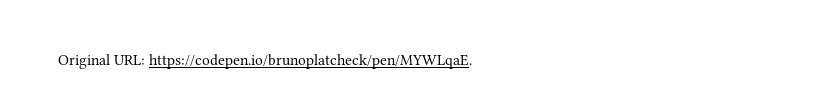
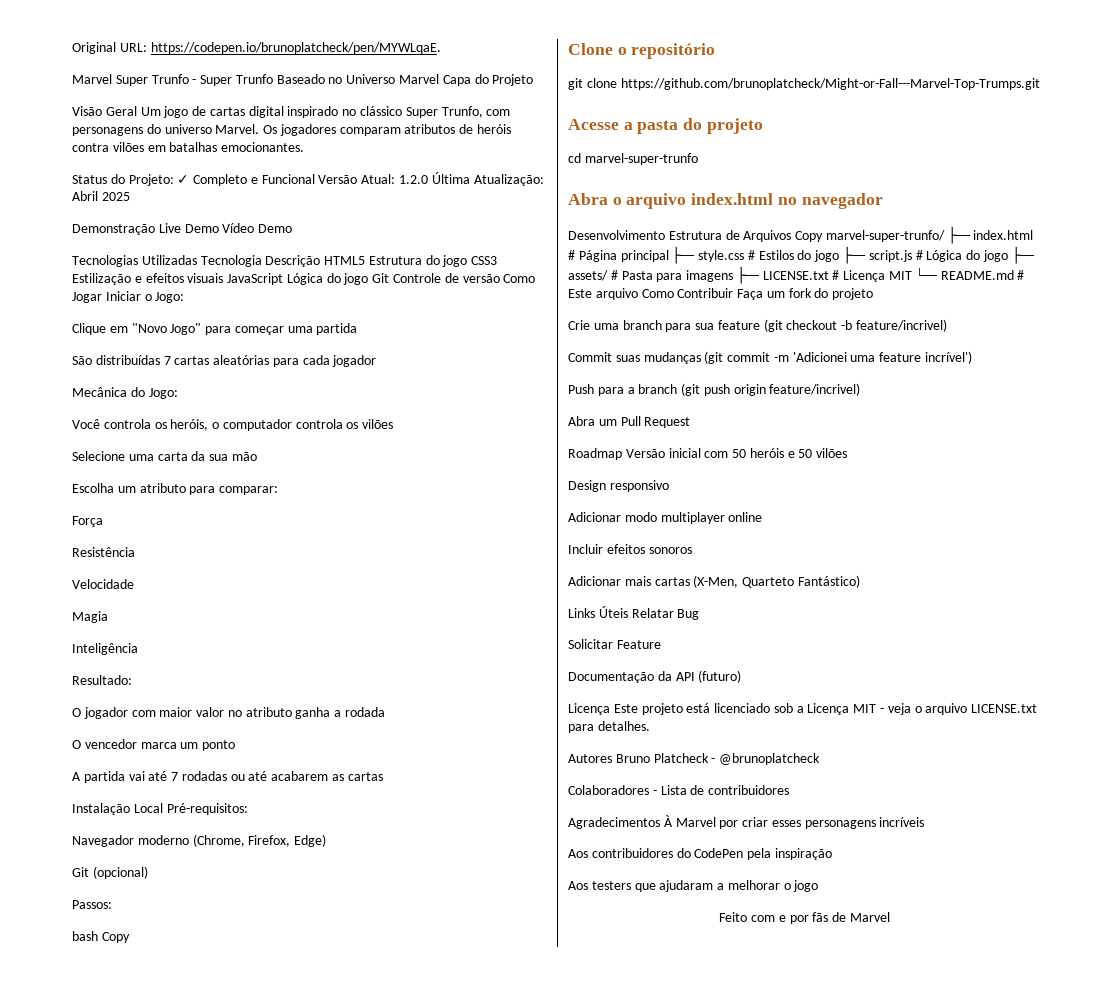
(473, 61) none -> [72,74,534,86] [72,106,511,118] [72,124,512,136] [72,142,305,152] [72,172,544,186] [72,191,130,201] [72,223,293,235] [72,255,498,267] [72,273,536,285] [72,291,185,303] [72,323,358,335] [72,355,377,367] [72,387,178,399] [72,419,394,431] [72,451,257,461] [72,483,279,495] [72,516,103,527] [72,547,135,557] [72,579,134,589] [72,611,108,623] [72,643,138,655] [72,675,132,685] [72,707,386,719] [72,739,236,751] [72,771,383,783] [72,803,248,815] [72,834,327,847] [72,866,148,879] [72,900,112,909] [72,931,130,943] [568,43,716,59] [568,78,1040,90] [568,118,763,134] [568,153,698,165] [568,193,883,209] [568,226,1034,244] [568,246,1035,264] [568,266,1025,284] [568,288,874,300] [568,319,948,332] [568,351,973,364] [568,383,861,396] [568,416,691,428] [568,448,848,460] [568,480,669,492] [568,512,763,524] [568,544,692,554] [568,575,860,588] [568,606,700,620] [568,639,661,649] [568,670,742,683] [568,703,1038,715] [568,721,650,733] [568,753,821,765] [568,785,790,795] [568,815,925,829] [568,848,832,860] [568,880,819,892] [719,912,890,924] // Marvel Super Trunfo - Super Trunfo Baseado no Universo Marvel Capa do Projeto // Visão Geral Um jogo de cartas digital inspirado no clássico Super Trunfo, com personagens do universo Marvel. Os jogadores comparam atributos de heróis contra vilões em batalhas emocionantes. // Status do Projeto: ✓ Completo e Funcional Versão Atual: 1.2.0 Última Atualização: Abril 2025 // Demonstração Live Demo Vídeo Demo // Tecnologias Utilizadas Tecnologia Descrição HTML5 Estrutura do jogo CSS3 Estilização e efeitos visuais JavaScript Lógica do jogo Git Controle de versão Como Jogar Iniciar o Jogo: // Clique em "Novo Jogo" para começar uma partida // São distribuídas 7 cartas aleatórias para cada jogador // Mecânica do Jogo: // Você controla os heróis, o computador controla os vilões // Selecione uma carta da sua mão // Escolha um atributo para comparar: // Força // Resistência // Velocidade // Magia // Inteligência // Resultado: // O jogador com maior valor no atributo ganha a rodada // O vencedor marca um ponto // A partida vai até 7 rodadas ou até acabarem as cartas // Instalação Local Pré-requisitos: // Navegador moderno (Chrome, Firefox, Edge) // Git (opcional) // Passos: // bash Copy // Clone o repositório // git clone https://github.com/brunoplatcheck/Might-or-Fall---Marvel-Top-Trumps.git // Acesse a pasta do projeto // cd marvel-super-trunfo // Abra o arquivo index.html no navegador // Desenvolvimento Estrutura de Arquivos Copy marvel-super-trunfo/ ├── index.html # Página principal ├── style.css # Estilos do jogo ├── script.js # Lógica do jogo ├── assets/ # Pasta para imagens ├── LICENSE.txt # Licença MIT └── README.md # Este arquivo Como Contribuir Faça um fork do projeto // Crie uma branch para sua feature (git checkout -b feature/incrivel) // Commit suas mudanças (git commit -m 'Adicionei uma feature incrível') // Push para a branch (git push origin feature/incrivel) // Abra um Pull Request // Roadmap Versão inicial com 50 heróis e 50 vilões // Design responsivo // Adicionar modo multiplayer online // Incluir efeitos sonoros // Adicionar mais cartas (X-Men, Quarteto Fantástico) // Links Úteis Relatar Bug // Solicitar Feature // Documentação da API (futuro) // Licença Este projeto está licenciado sob a Licença MIT - veja o arquivo LICENSE.txt para detalhes. // Autores Bruno Platcheck - @brunoplatcheck // Colaboradores - Lista de contribuidores // Agradecimentos À Marvel por criar esses personagens incríveis // Aos contribuidores do CodePen pela inspiração // Aos testers que ajudaram a melhorar o jogo // Feito com e por fãs de Marvel

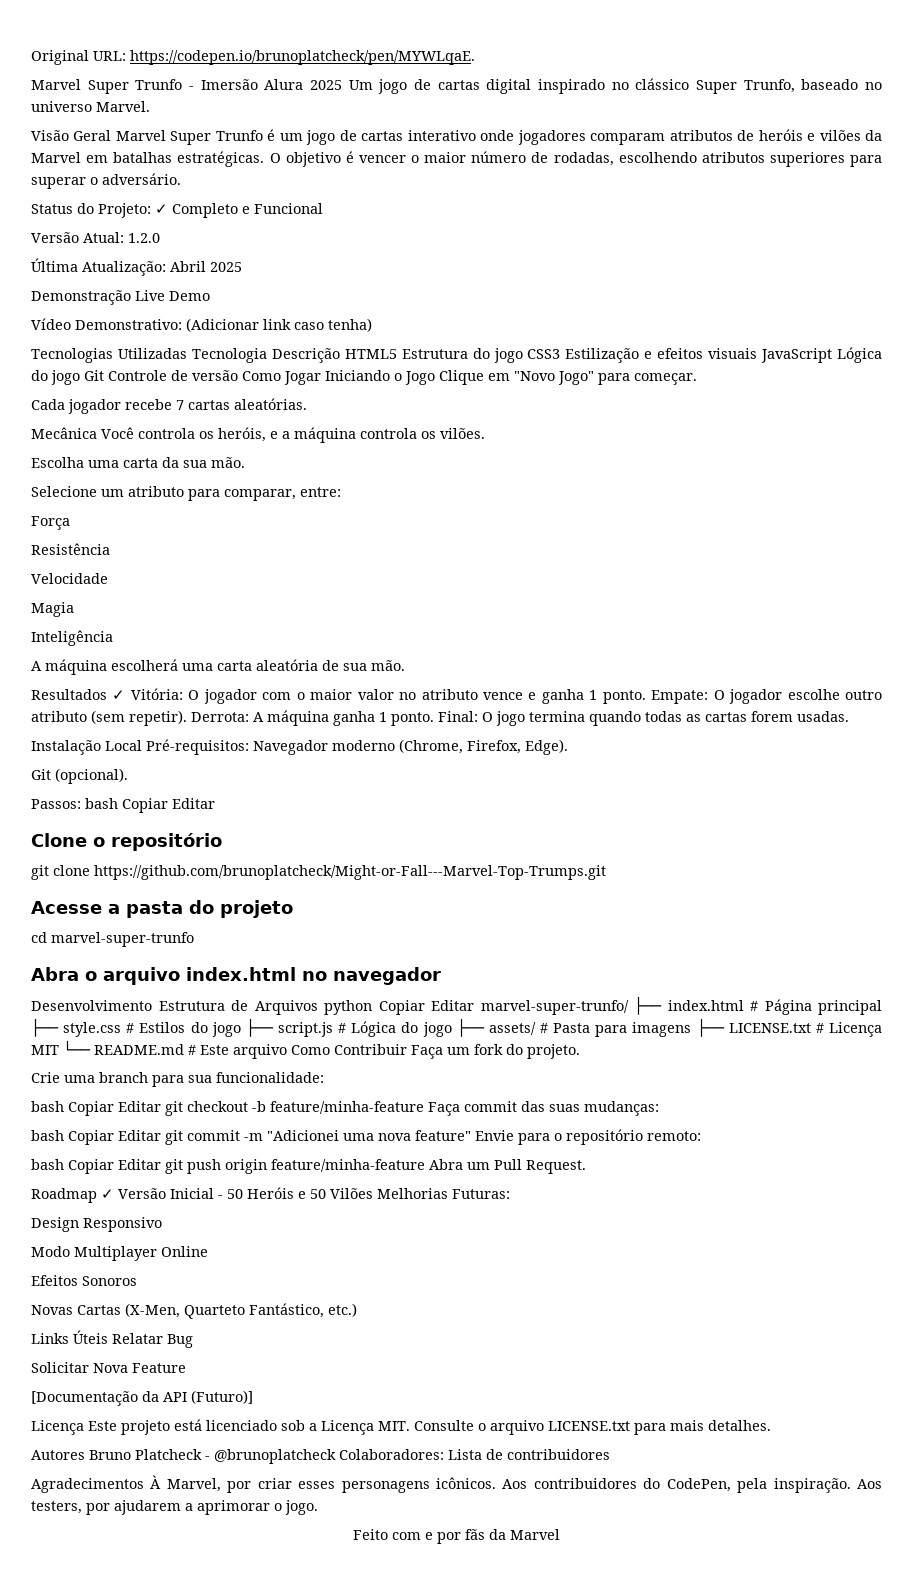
[200,74,534,86] [72,106,137,116] Super Trunfo Baseado no Universo Marvel Capa do Projeto // Visão Geral -> [200,79,342,90] Imersão Alura 2025
[486,109,511,116] [72,124,161,136] com personagens do -> [801,79,882,90] baseado no
[263,125,278,134] Os -> [31,129,515,145] // Visão Geral Marvel Super Trunfo é um jogo de cartas interativo onde
[72,142,305,152] contra vilões em batalhas emocionantes. -> [807,130,883,141] [31,151,882,167] [31,173,181,189] e vilões da Marvel em batalhas estratégicas. O objetivo é vencer o maior número de rodadas, escolhendo atributos superiores para superar o adversário.
(315, 179) none -> (323, 208) //
(429, 179) none -> (160, 238) //
[222,223,293,233] Vídeo Demo -> [31,318,372,332] // Vídeo Demonstrativo: (Adicionar link caso tenha)
[105,291,185,303] Iniciar o Jogo: // -> [325,370,435,385] Iniciando o Jogo
[234,323,358,335] [72,355,377,367] começar uma partida // São distribuídas 7 cartas aleatórias para cada jogador -> [634,373,697,385] [31,398,307,414] começar. // Cada jogador recebe 7 cartas aleatórias.
[130,387,178,399] do Jogo: // -> (97, 433) none
[212,419,394,431] [72,451,125,461] o computador controla os vilões // Selecione -> [270,427,485,443] [31,457,84,468] e a máquina controla os vilões. // Escolha
[231,452,257,461] [72,483,114,493] mão // Escolha -> [211,457,245,468] [31,486,97,497] mão. // Selecione
[219,486,279,495] comparar: -> [224,487,341,501] comparar, entre:
[72,675,132,685] Resultado: // -> [31,659,405,675] [31,688,183,700] A máquina escolherá uma carta aleatória de sua mão. // Resultados ✓ Vitória:
(156, 713) none -> [296,692,305,700] o
[295,707,386,719] [72,739,236,751] [72,771,329,783] ganha a rodada // O vencedor marca um ponto // A partida vai até 7 rodadas ou até acabarem -> [482,689,883,704] [31,710,682,726] vence e ganha 1 ponto. Empate: O jogador escolhe outro atributo (sem repetir). Derrota: A máquina ganha 1 ponto. Final: O jogo termina quando todas
(383, 776) none -> [751,711,849,722] forem usadas.
(248, 809) // -> (249, 747) none
[294,834,327,847] [72,866,148,879] Edge) // Git (opcional) -> [525,739,568,755] [31,768,128,784] Edge). // Git (opcional).
[72,931,130,943] // bash Copy -> [85,798,215,813] bash Copiar Editar
[795,231,824,242] Copy -> [324,1000,474,1015] python Copiar Editar
[832,288,874,300] projeto -> [527,1044,580,1059] projeto.
[717,319,948,332] [568,351,973,364] [568,383,701,396] feature (git checkout -b feature/incrivel) // Commit suas mudanças (git commit -m 'Adicionei uma feature incrível') // Push para a branch (git -> [216,1072,324,1083] [31,1101,659,1116] [31,1129,701,1145] [31,1159,183,1174] funcionalidade: // bash Copiar Editar git checkout -b feature/minha-feature Faça commit das suas mudanças: // bash Copiar Editar git commit -m "Adicionei uma nova feature" Envie para o repositório remoto: // bash Copiar Editar git
[769,383,861,396] feature/incrivel) // -> [271,1159,425,1172] feature/minha-feature
[644,417,691,428] Request -> [526,1160,586,1174] Request.
[625,448,848,458] [568,480,669,492] [568,512,763,524] [568,544,692,554] [568,575,860,588] Versão inicial com 50 heróis e 50 vilões // Design responsivo // Adicionar modo multiplayer online // Incluir efeitos sonoros // Adicionar mais cartas (X-Men, Quarteto Fantástico) -> [101,1187,510,1199] [31,1217,162,1232] [31,1246,208,1261] [31,1275,137,1286] [31,1303,357,1319] ✓ Versão Inicial - 50 Heróis e 50 Vilões Melhorias Futuras: // Design Responsivo // Modo Multiplayer Online // Efeitos Sonoros // Novas Cartas (X-Men, Quarteto Fantástico, etc.)
(613, 644) none -> [93,1363,128,1373] Nova
[568,672,654,683] Documentação -> [31,1391,138,1406] [Documentação
[698,670,742,683] (futuro) -> [191,1390,253,1404] (Futuro)]
[853,703,911,715] MIT - veja -> [378,1420,474,1431] MIT. Consulte
(594, 728) none -> [670,1420,704,1431] mais
[568,785,657,795] // Colaboradores - -> [339,1449,444,1460] Colaboradores:
[675,817,716,827] Marvel -> [166,1478,221,1492] Marvel,
[879,817,925,827] incríveis // -> [436,1477,496,1489] icônicos.
[694,848,832,860] [568,880,819,892] CodePen pela inspiração // Aos testers que ajudaram a melhorar o jogo -> [666,1478,883,1493] [31,1500,318,1515] CodePen, pela inspiração. Aos testers, por ajudarem a aprimorar o jogo.
[832,912,847,922] de -> [489,1529,506,1540] da

